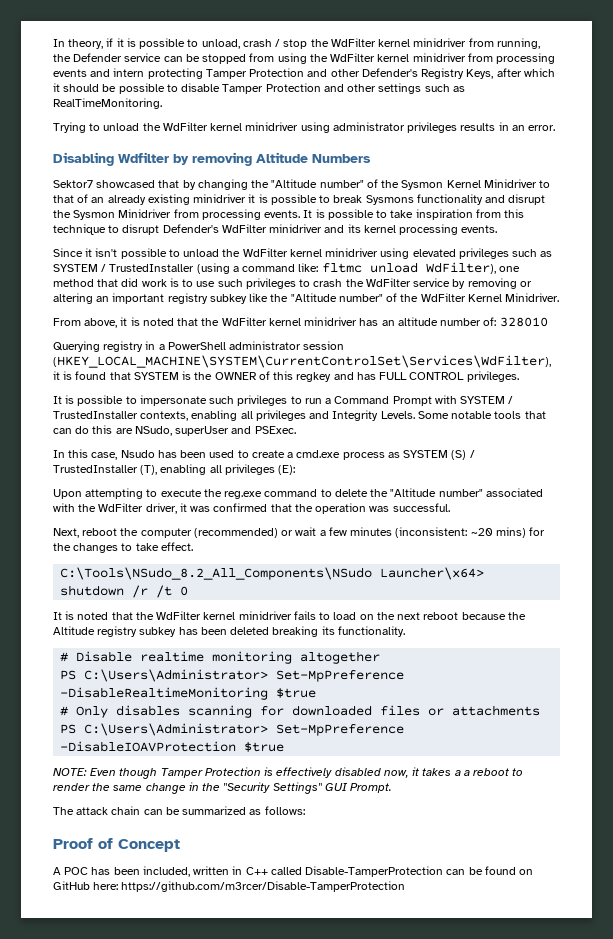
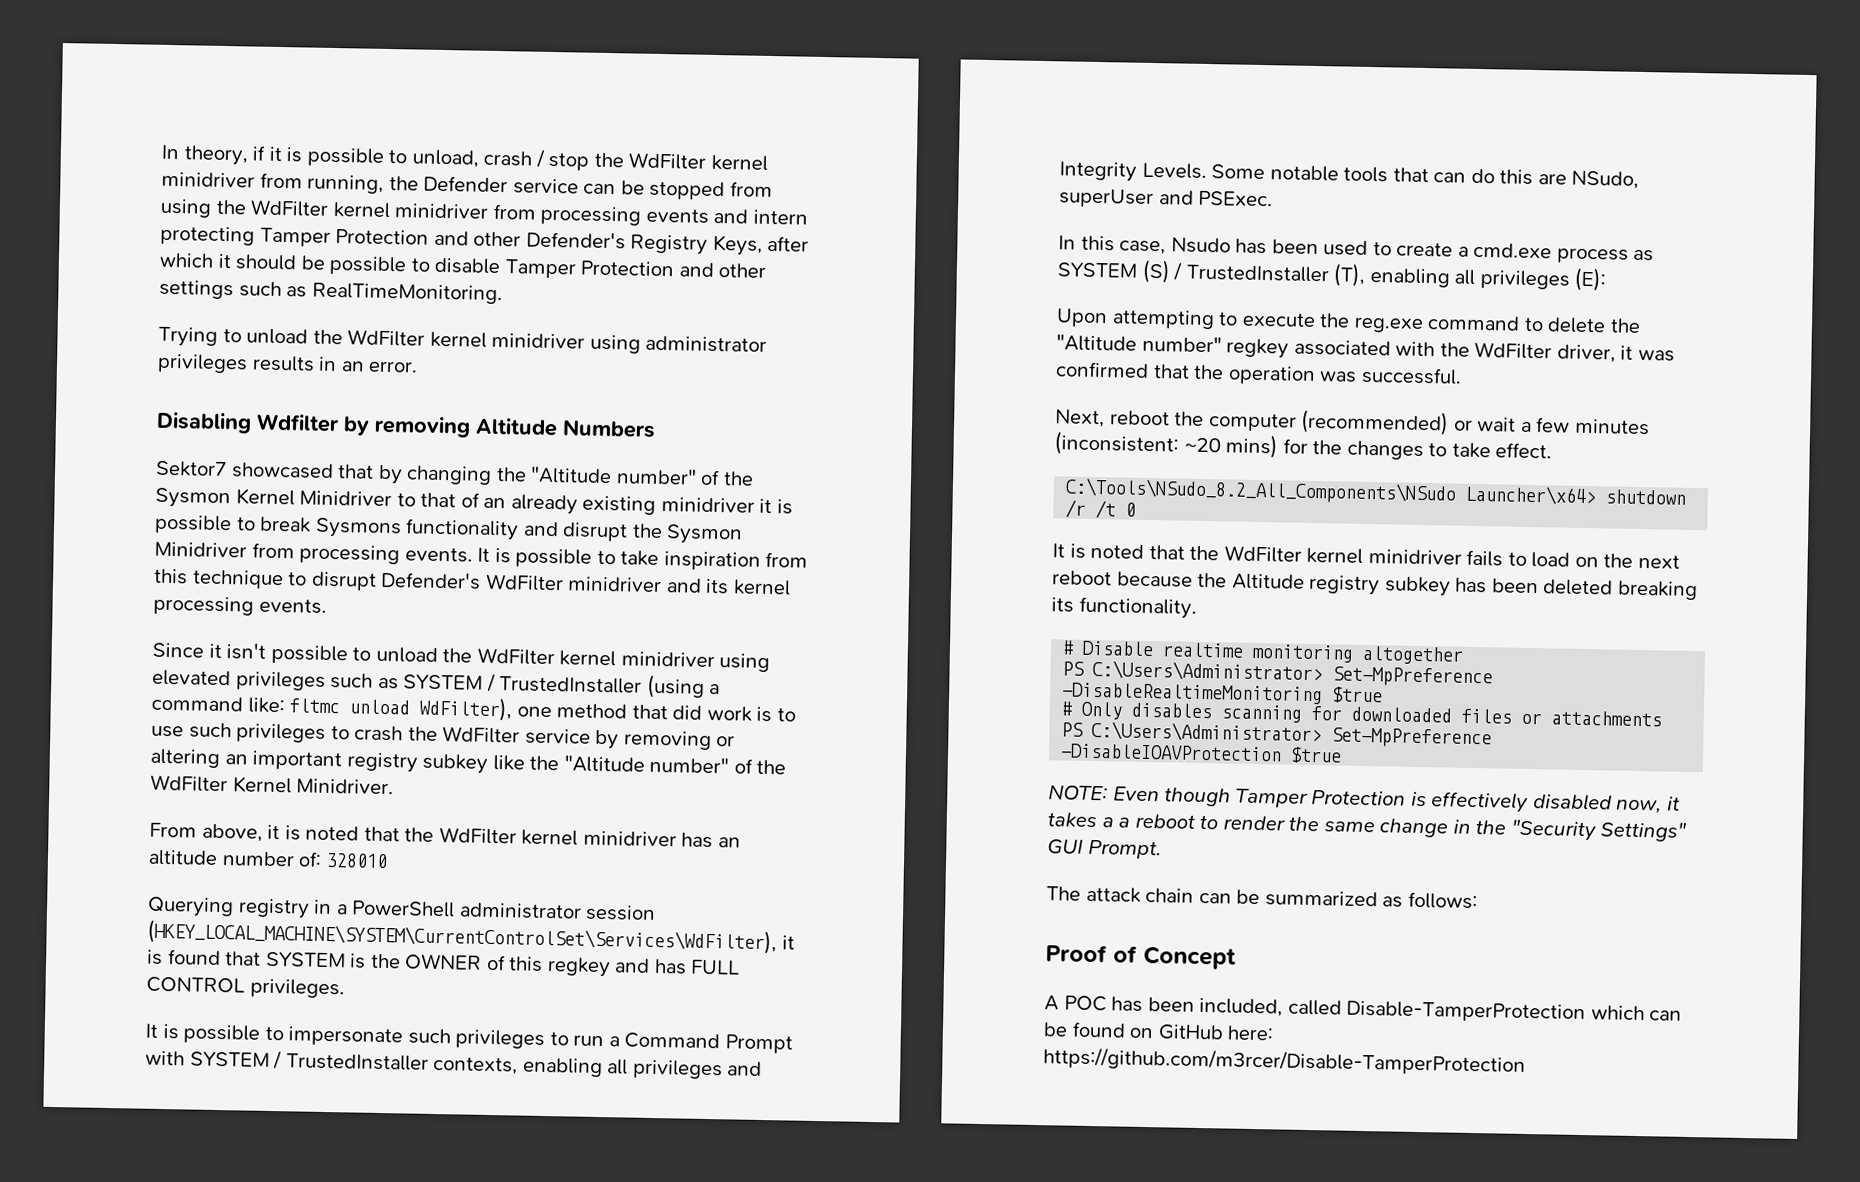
(483, 493) none -> [1226,338,1290,359] regkey
[193,866,268,875] written in C++ -> (1284, 1007) none
(444, 871) none -> [1590,1005,1645,1021] which

